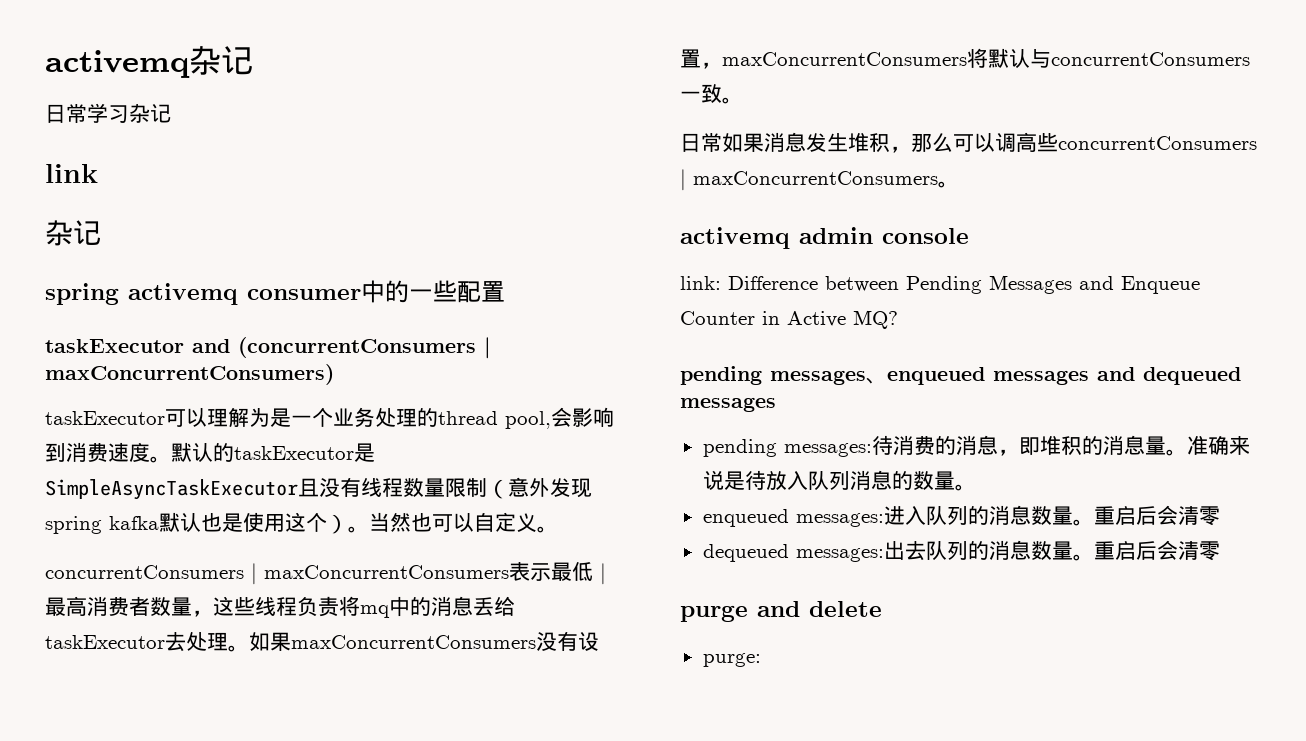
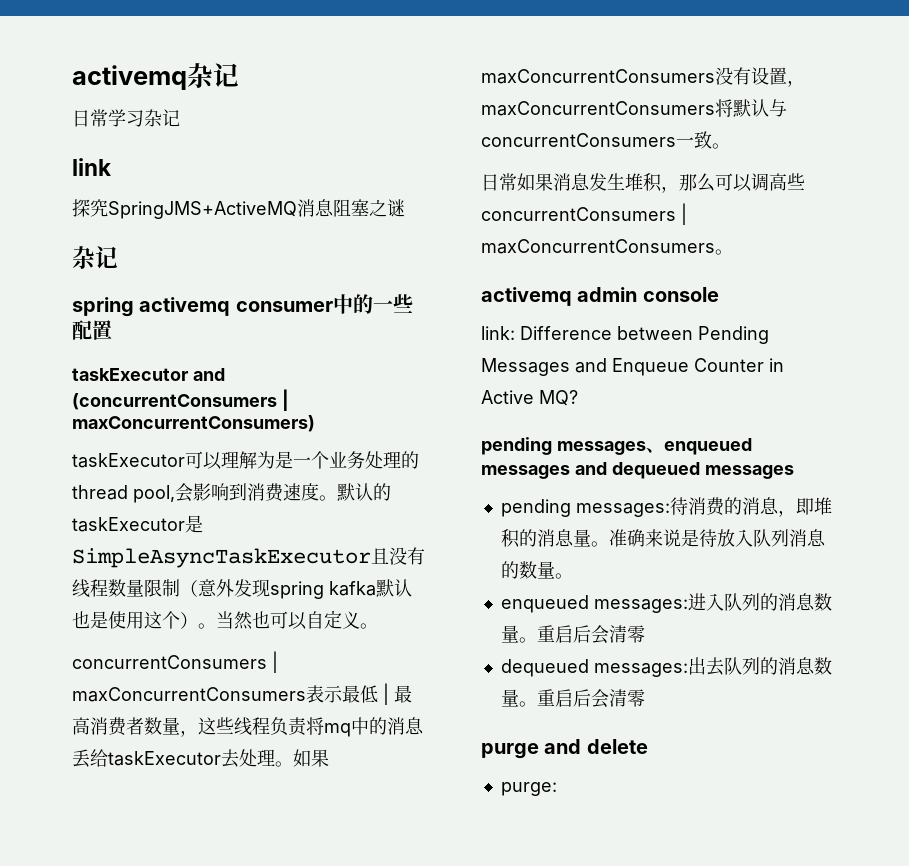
(98, 173) none -> [72,199,405,219] // 探究SpringJMS+ActiveMQ消息阻塞之谜

